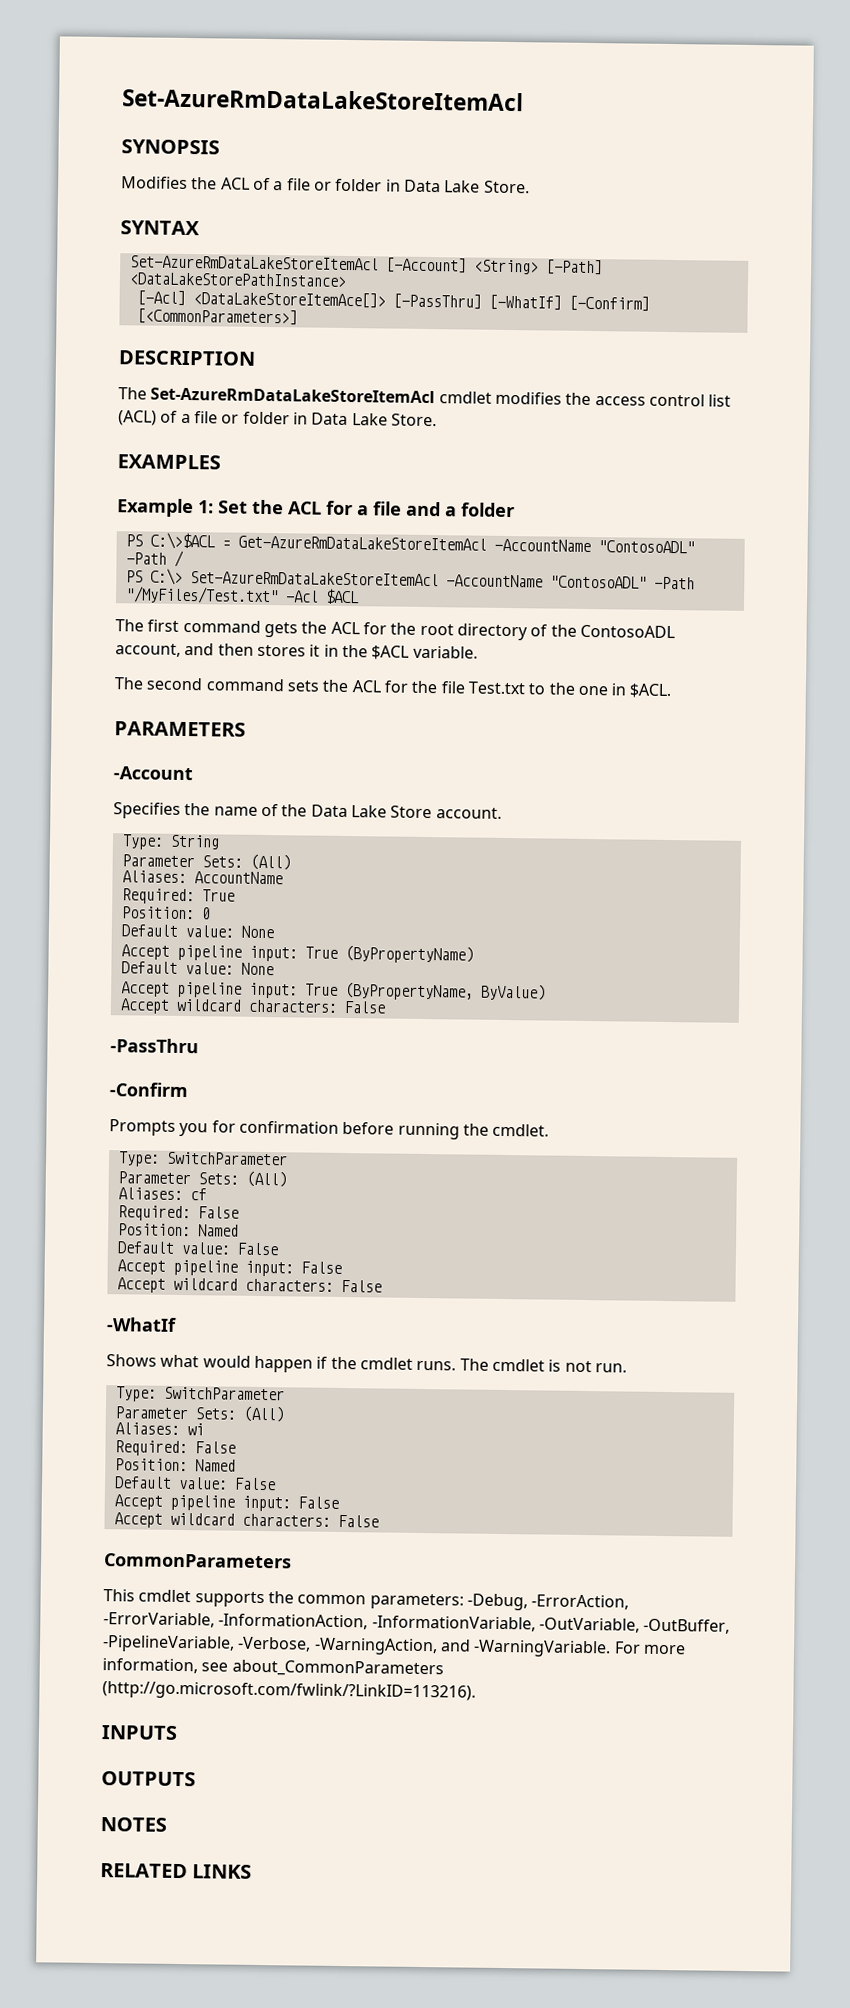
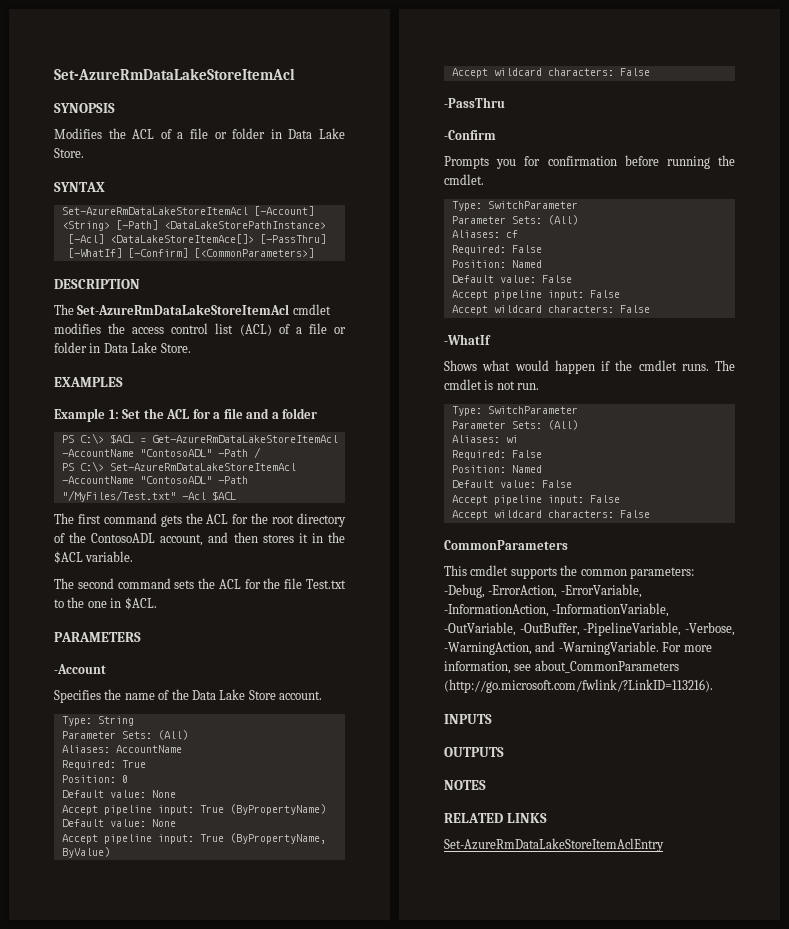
[149,532,216,550] C:\>$ACL -> [79,433,134,444] C:\> $ACL
(253, 1871) none -> [444,838,664,852] // Set-AzureRmDataLakeStoreItemAclEntry

